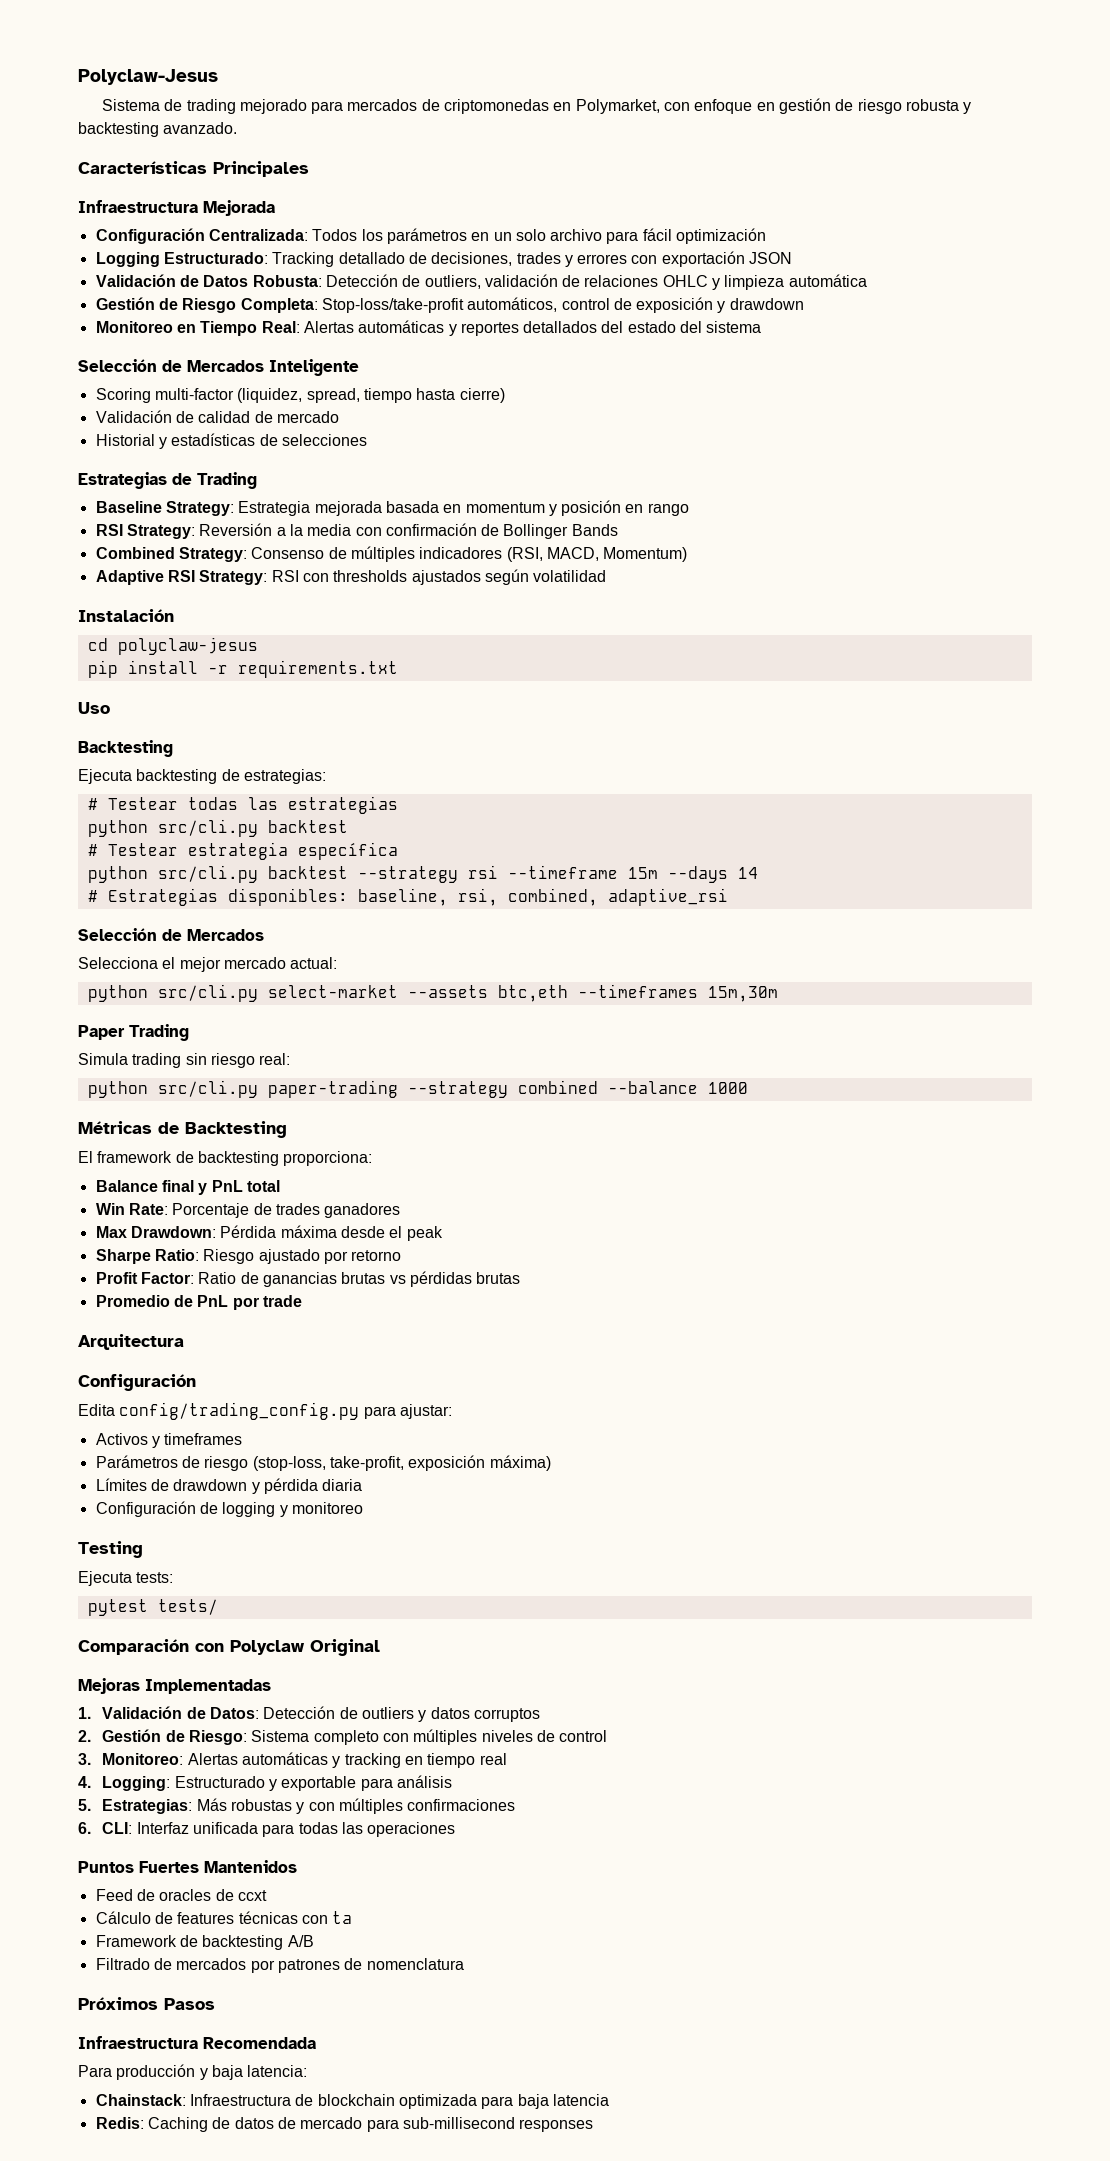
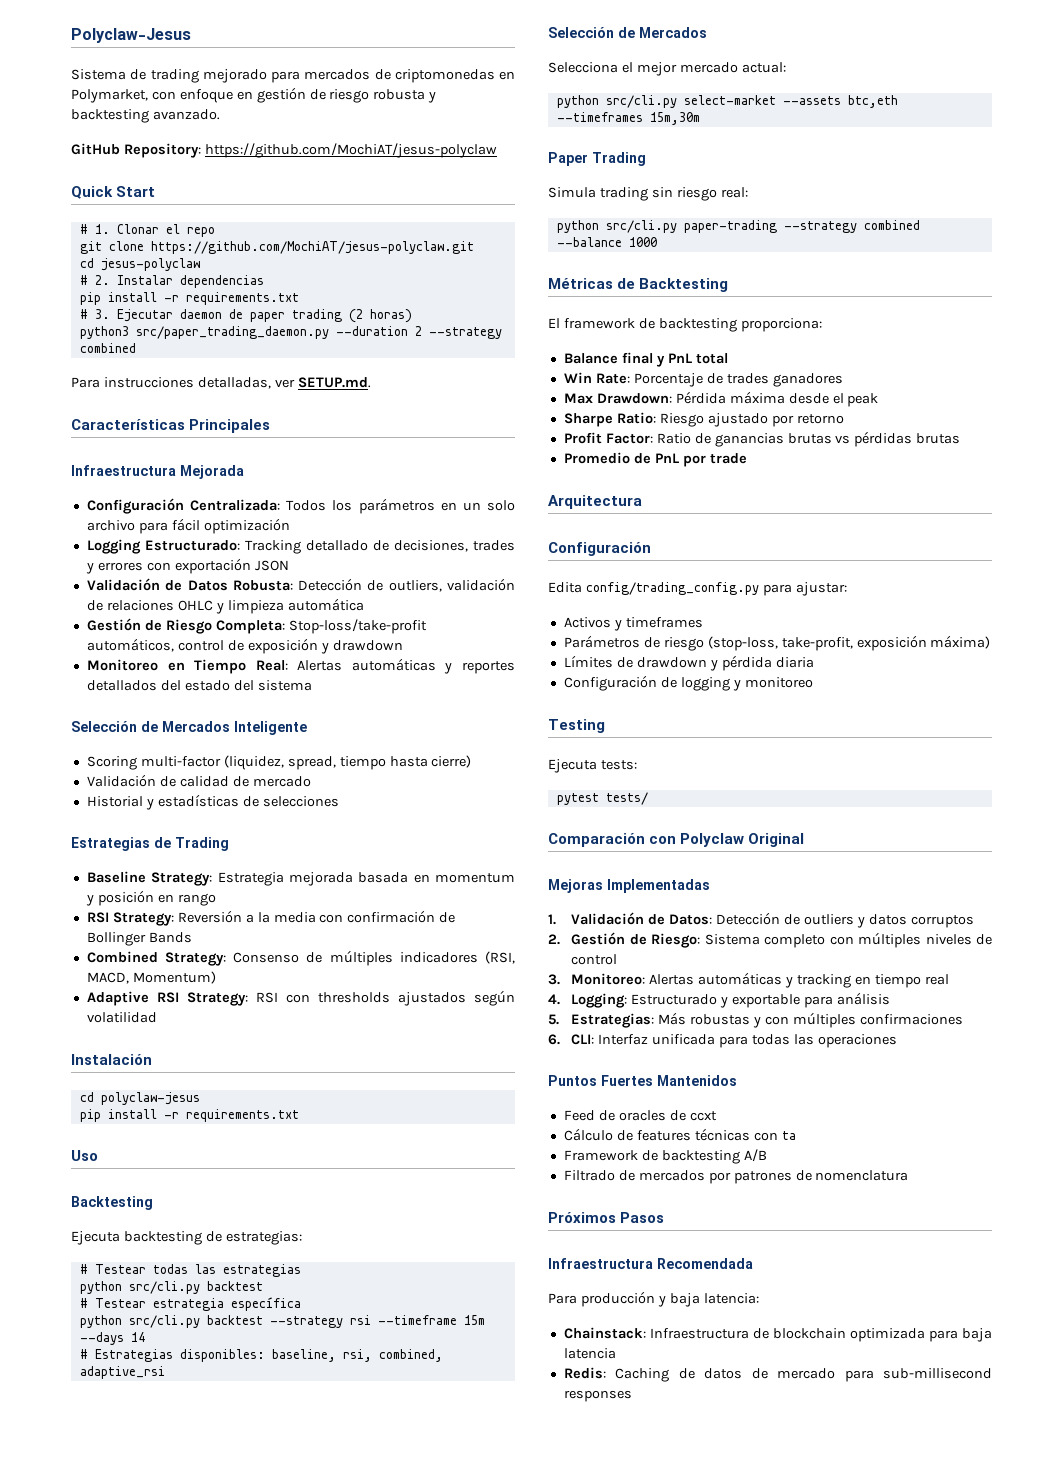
(238, 128) none -> [71,143,497,158] [71,186,156,199] [79,224,215,237] [79,241,474,254] [79,258,200,271] [79,275,264,288] [79,292,299,305] [79,309,412,323] [79,326,502,339] [79,343,136,353] [71,377,371,389] // GitHub Repository: https://github.com/MochiAT/jesus-polyclaw // Quick Start // # 1. Clonar el repo // git clone https://github.com/MochiAT/jesus-polyclaw.git // cd jesus-polyclaw // # 2. Instalar dependencias // pip install -r requirements.txt // # 3. Ejecutar daemon de paper trading (2 horas) // python3 src/paper_trading_daemon.py --duration 2 --strategy combined // Para instrucciones detalladas, ver SETUP.md.

